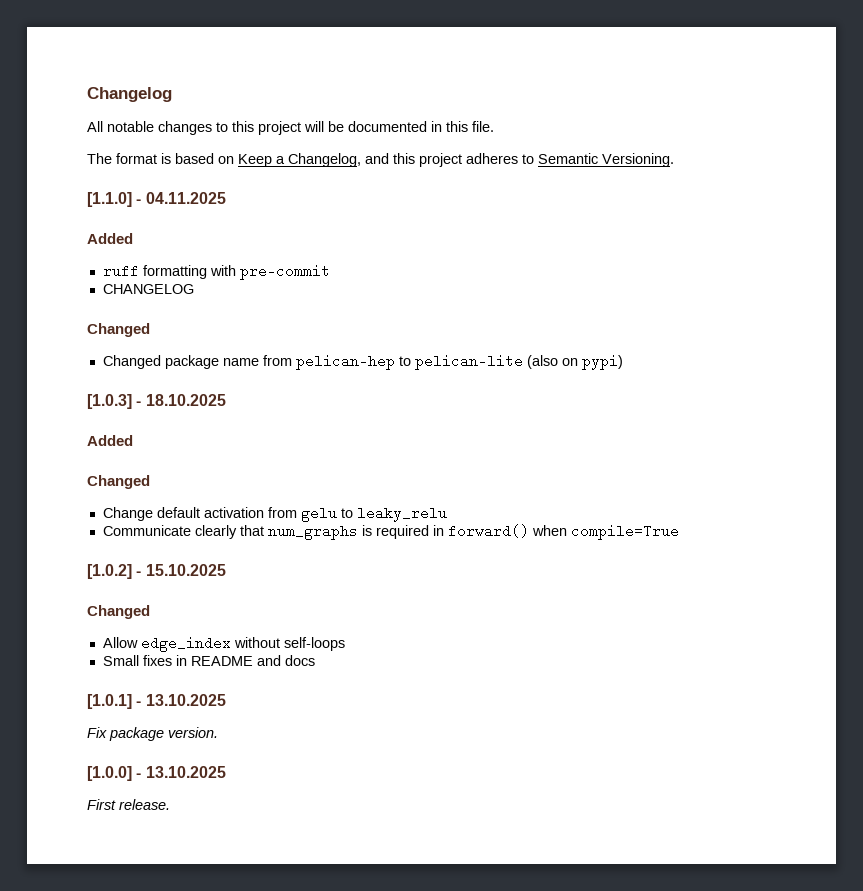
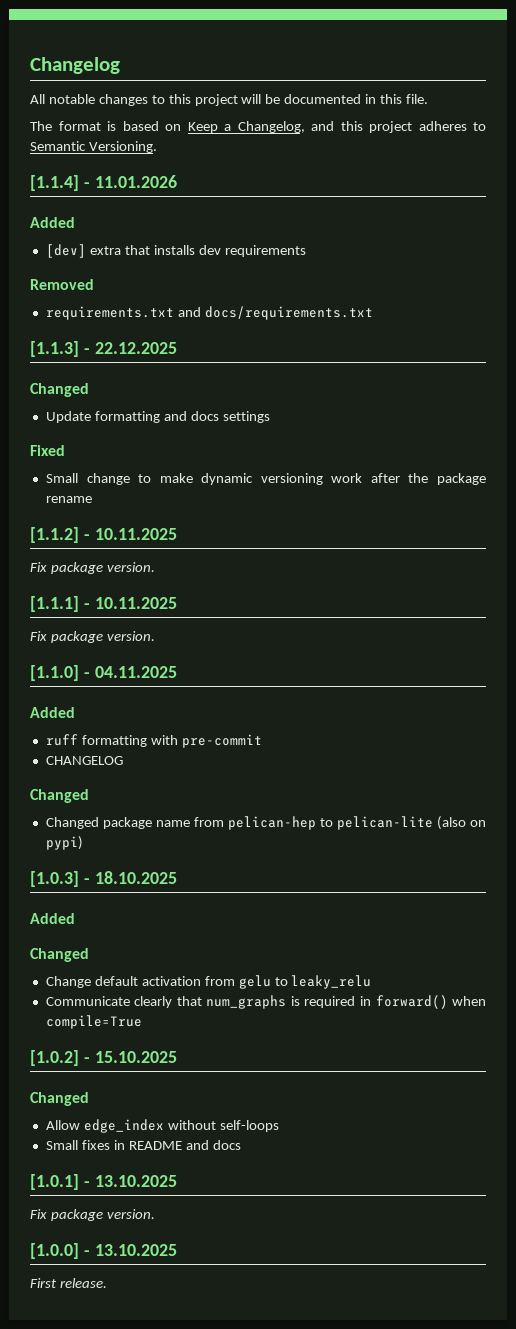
(674, 160) none -> [30,175,177,191] [30,217,75,228] [45,244,306,258] [30,279,94,290] [45,306,373,320] [30,341,177,357] [30,383,89,397] [45,411,270,423] [30,445,65,456] [45,473,487,485] [45,496,92,503] [30,527,177,543] [30,562,155,574] [30,596,177,612] [30,631,155,643] // [1.1.4] - 11.01.2026 // Added // [dev] extra that installs dev requirements // Removed // requirements.txt and docs/requirements.txt // [1.1.3] - 22.12.2025 // Changed // Update formatting and docs settings // Fixed // Small change to make dynamic versioning work after the package rename // [1.1.2] - 10.11.2025 // Fix package version. // [1.1.1] - 10.11.2025 // Fix package version.

